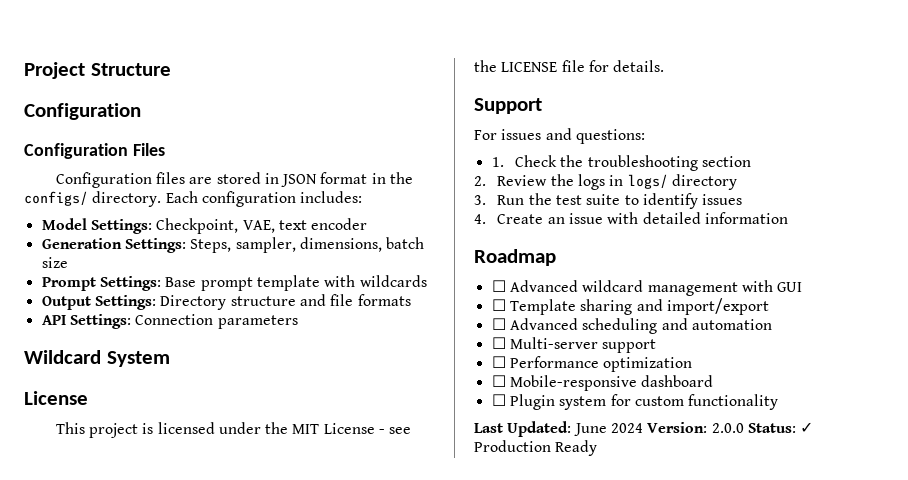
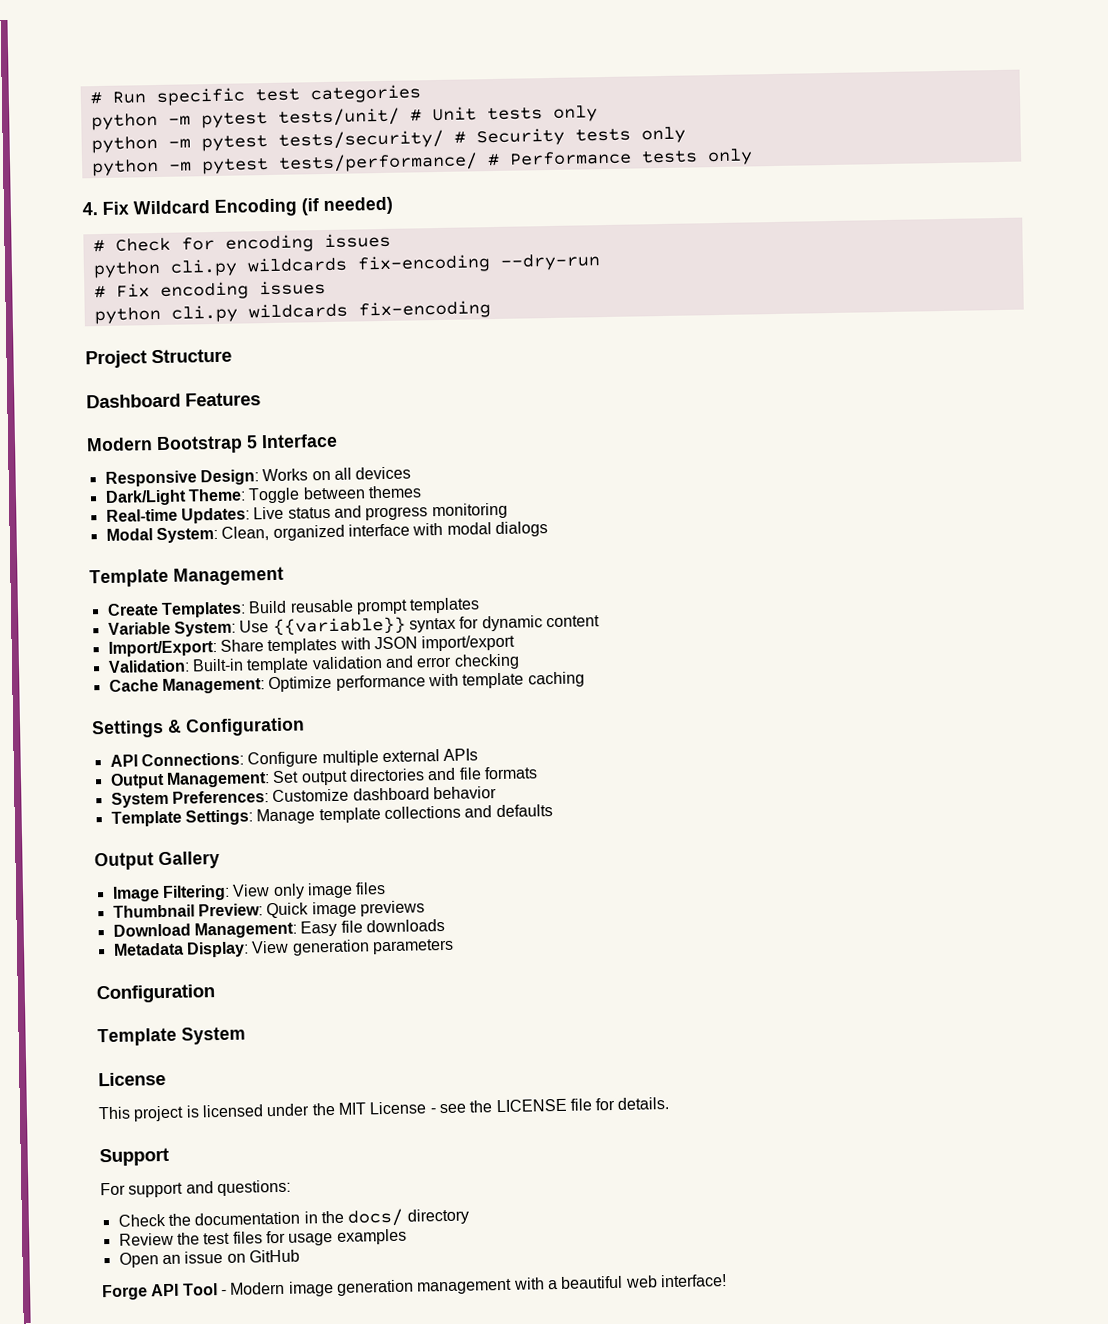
[24,62,171,79] [24,103,141,120] [24,143,165,159] [55,172,414,188] [24,191,363,207] [41,218,368,234] [41,237,425,253] [41,257,68,268] [41,275,427,291] [41,294,411,310] [41,314,214,329] Project Structure // Configuration // Configuration Files // Configuration files are stored in JSON format in the configs/ directory. Each configuration includes: // Model Settings: Checkpoint, VAE, text encoder // Generation Settings: Steps, sampler, dimensions, batch size // Prompt Settings: Base prompt template with wildcards // Output Settings: Directory structure and file formats // API Settings: Connection -> [89,84,421,106] [90,105,598,131] [90,126,686,154] [90,148,753,177] [82,196,393,217] [92,232,391,253] [92,253,601,279] [93,280,326,300] [93,300,491,325] [85,348,232,369] [86,392,261,409] [86,433,338,455] [104,466,412,487] [104,485,422,506] [105,502,508,524] [105,521,548,544] [89,566,284,588] [106,597,481,618] [107,615,600,637] [107,634,516,657] [107,653,520,674] [108,671,585,694] [91,717,305,739] [109,748,479,768] [109,766,538,789] [110,786,497,808] [110,804,553,827] [94,850,220,871] [111,882,387,902] [112,900,425,919] [112,918,445,939] [112,939,370,958] # Run specific test categories // python -m pytest tests/unit/ # Unit tests only // python -m pytest tests/security/ # Security tests only // python -m pytest tests/performance/ # Performance tests only // 4. Fix Wildcard Encoding (if needed) // # Check for encoding issues // python cli.py wildcards fix-encoding --dry-run // # Fix encoding issues // python cli.py wildcards fix-encoding // Project Structure // Dashboard Features // Modern Bootstrap 5 Interface // Responsive Design: Works on all devices // Dark/Light Theme: Toggle between themes // Real-time Updates: Live status and progress monitoring // Modal System: Clean, organized interface with modal dialogs // Template Management // Create Templates: Build reusable prompt templates // Variable System: Use {{variable}} syntax for dynamic content // Import/Export: Share templates with JSON import/export // Validation: Built-in template validation and error checking // Cache Management: Optimize performance with template caching // Settings & Configuration // API Connections: Configure multiple external APIs // Output Management: Set output directories and file formats // System Preferences: Customize dashboard behavior // Template Settings: Manage template collections and defaults // Output Gallery // Image Filtering: View only image files // Thumbnail Preview: Quick image previews // Download Management: Easy file downloads // Metadata Display: View generation
[24,350,101,364] Wildcard -> [96,984,215,1004] [97,1027,177,1047] Configuration // Template
[501,129,542,140] issues -> [128,1182,184,1198] support
[491,157,504,167] 1. -> (291, 1188) none
[587,155,751,171] [474,174,737,190] [474,193,743,209] [474,212,788,224] [474,249,556,266] [491,280,803,296] [491,298,769,315] [491,318,772,334] [491,337,657,353] [491,356,693,372] [491,375,714,391] [491,394,779,410] [474,421,814,437] [474,440,598,456] troubleshooting section // 2. Review the logs in logs/ directory // 3. Run the test suite to identify issues // 4. Create an issue with detailed information // Roadmap // ☐ Advanced wildcard management with GUI // ☐ Template sharing and import/export // ☐ Advanced scheduling and automation // ☐ Multi-server support // ☐ Performance optimization // ☐ Mobile-responsive dashboard // ☐ Plugin system for custom functionality // Last Updated: June 2024 Version: 2.0.0 Status: ✓ Production Ready -> [194,1208,469,1227] [118,1228,407,1246] [118,1249,300,1268] [102,1274,727,1301] documentation in the docs/ directory // Review the test files for usage examples // Open an issue on GitHub // Forge API Tool - Modern image generation management with a beautiful web interface!

